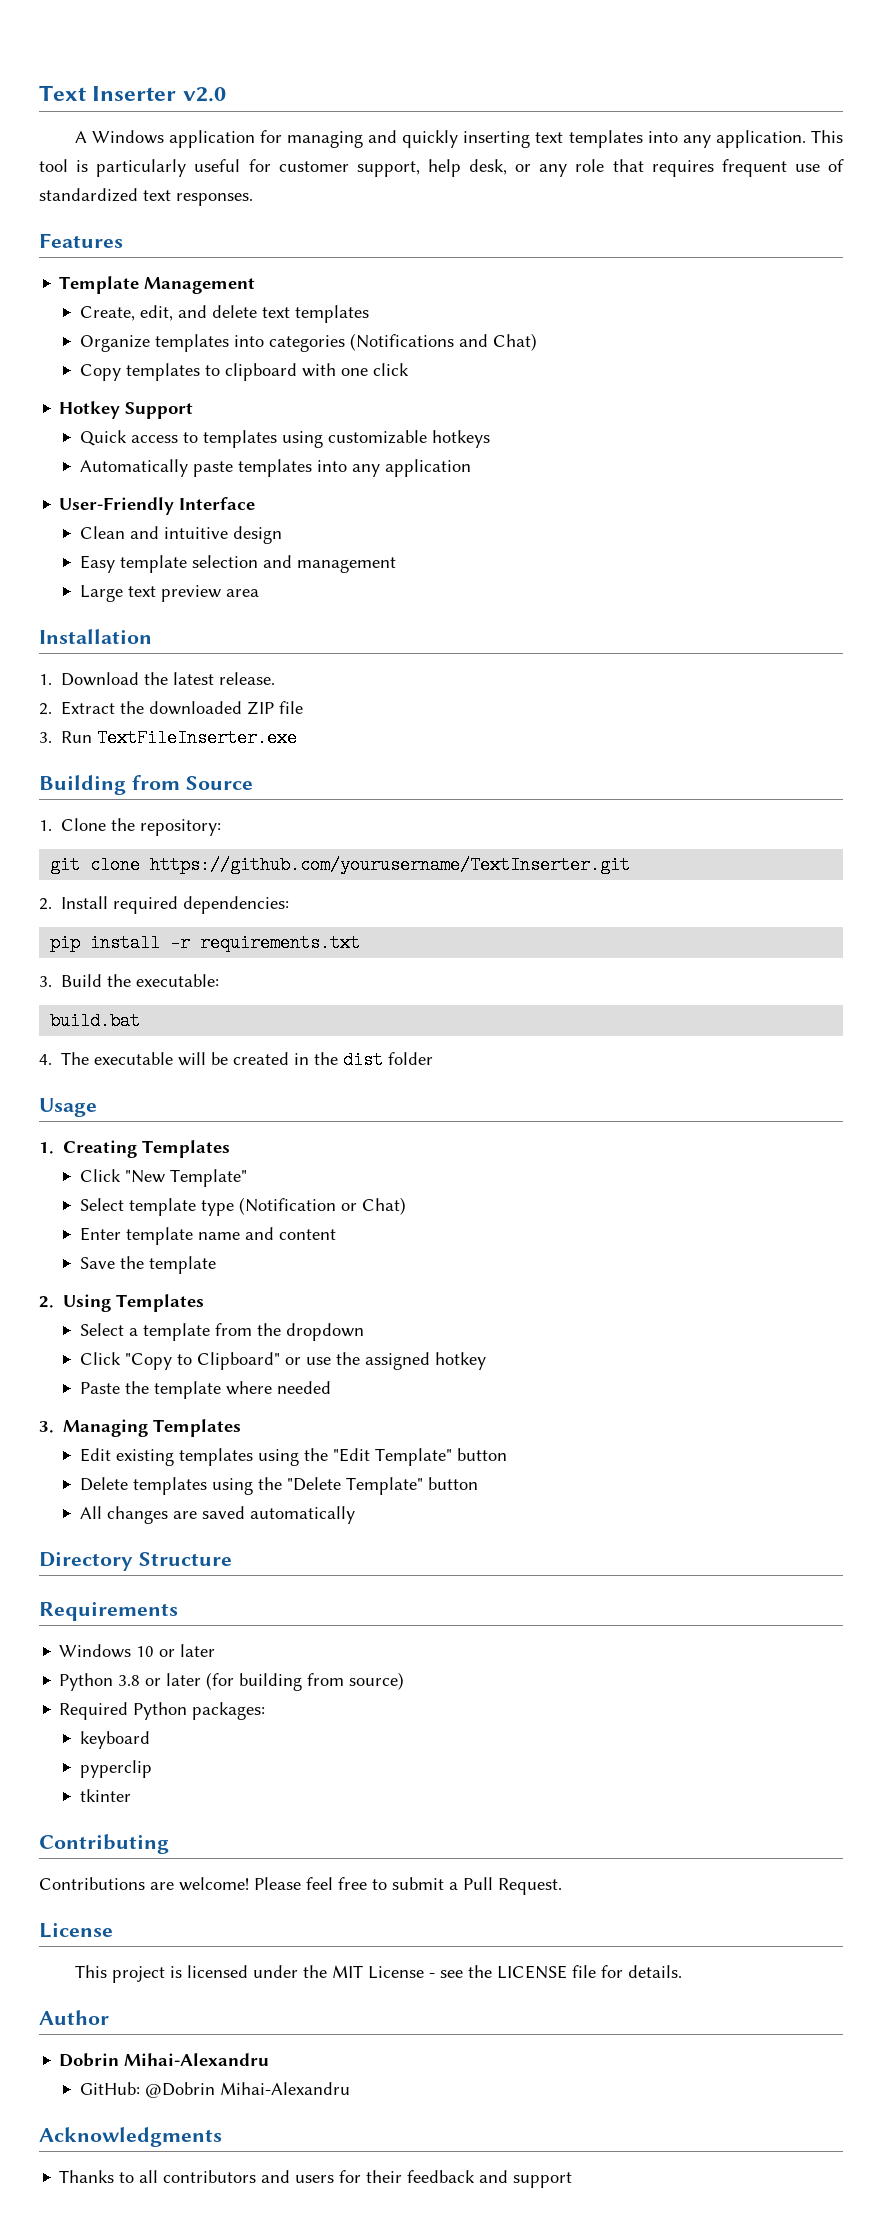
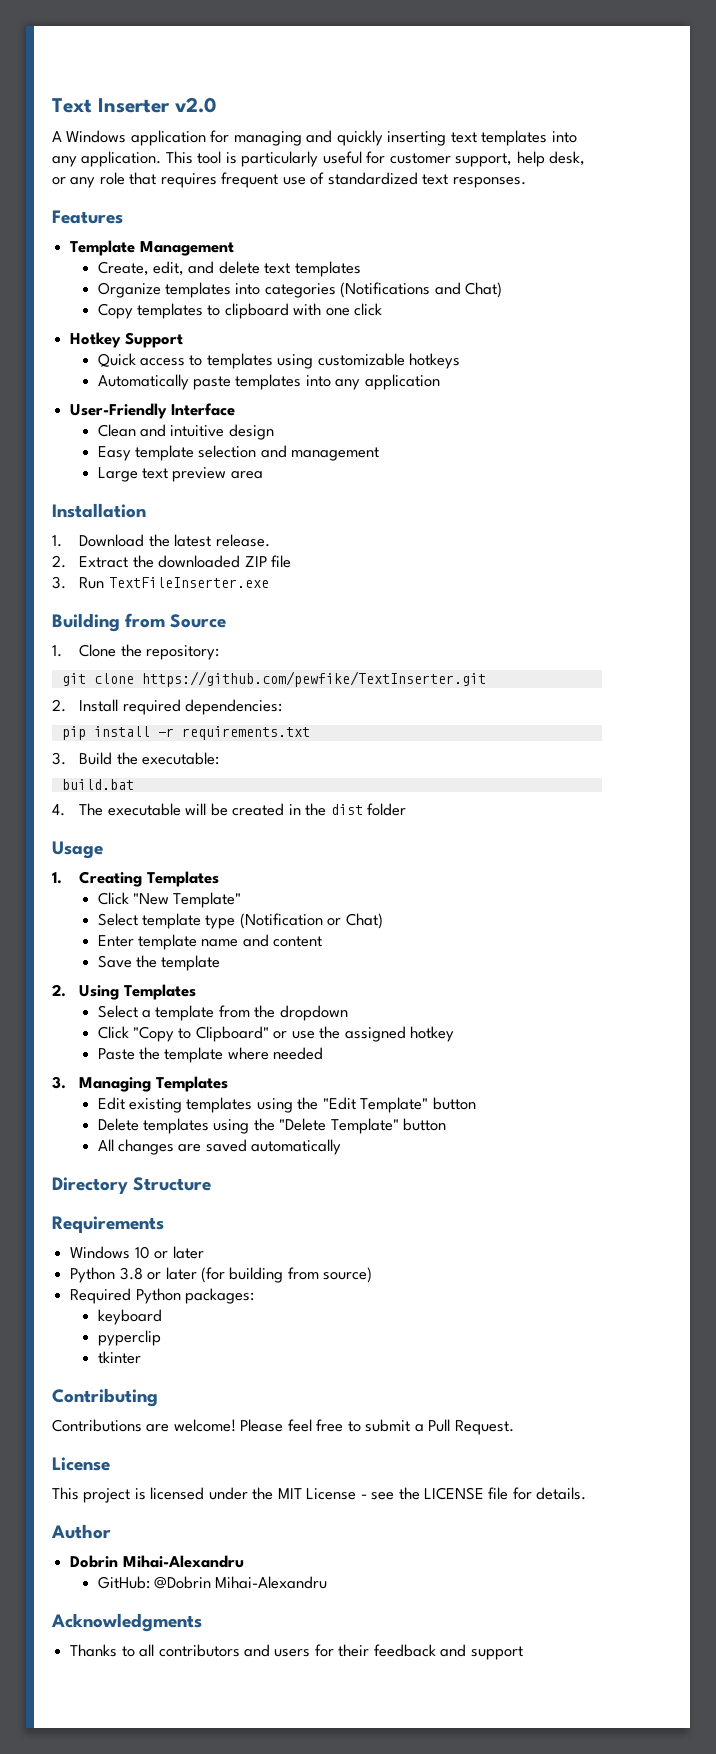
[150,856,631,874] https://github.com/yourusername/TextInserter.git -> [141,671,486,687] https://github.com/pewfike/TextInserter.git

